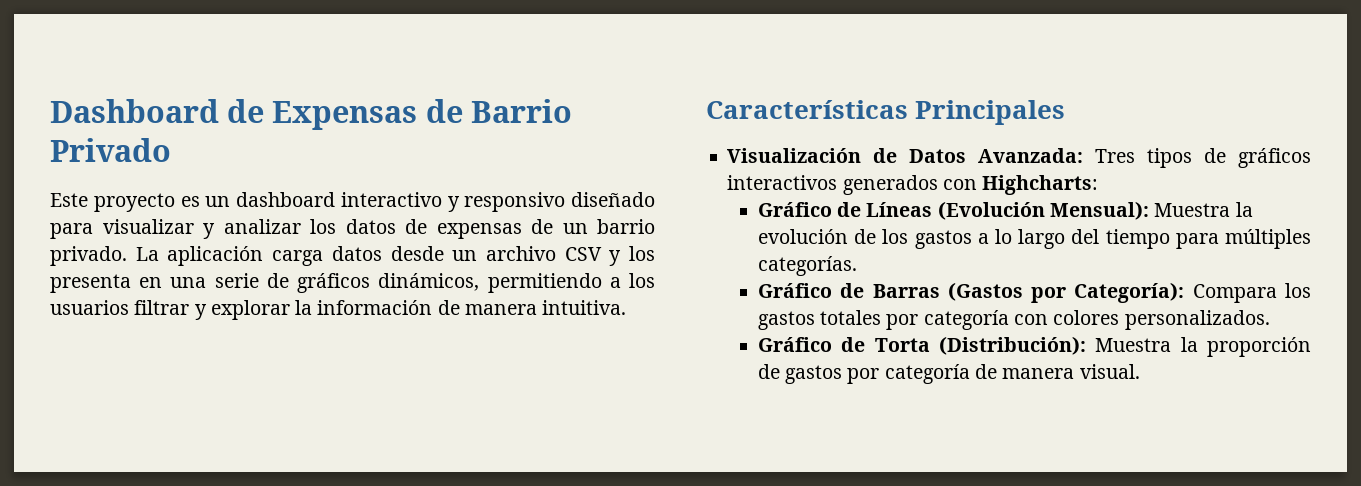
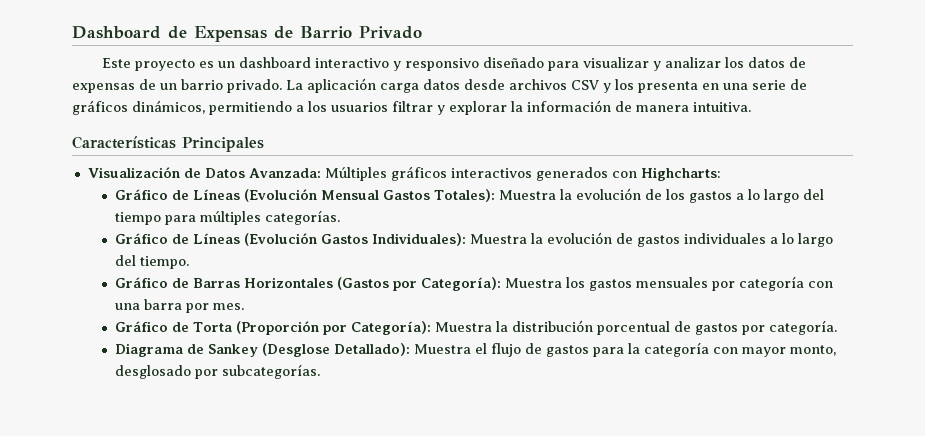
[452,246,556,261] un archivo -> [509,79,567,90] archivos
[1095,148,1227,168] Tres tipos de -> [324,167,387,181] Múltiples
[1049,201,1149,220] Mensual): -> [320,189,495,202] Mensual Gastos Totales):
(857, 266) none -> [114,232,833,247] [114,255,189,269] // Gráfico de Líneas (Evolución Gastos Individuales): Muestra la evolución de gastos individuales a lo largo del tiempo.
(940, 291) none -> [243,277,333,288] Horizontales
[1192,283,1311,303] [757,310,882,330] Compara los gastos totales -> [504,277,708,291] Muestra los gastos mensuales
[1053,310,1270,330] colores personalizados. -> [114,299,244,313] una barra por mes.
[938,336,1311,357] [757,364,1140,384] (Distribución): Muestra la proporción de gastos por categoría de manera visual. -> [235,320,837,335] [114,342,836,357] [114,364,320,379] (Proporción por Categoría): Muestra la distribución porcentual de gastos por categoría. // Diagrama de Sankey (Desglose Detallado): Muestra el flujo de gastos para la categoría con mayor monto, desglosado por subcategorías.

